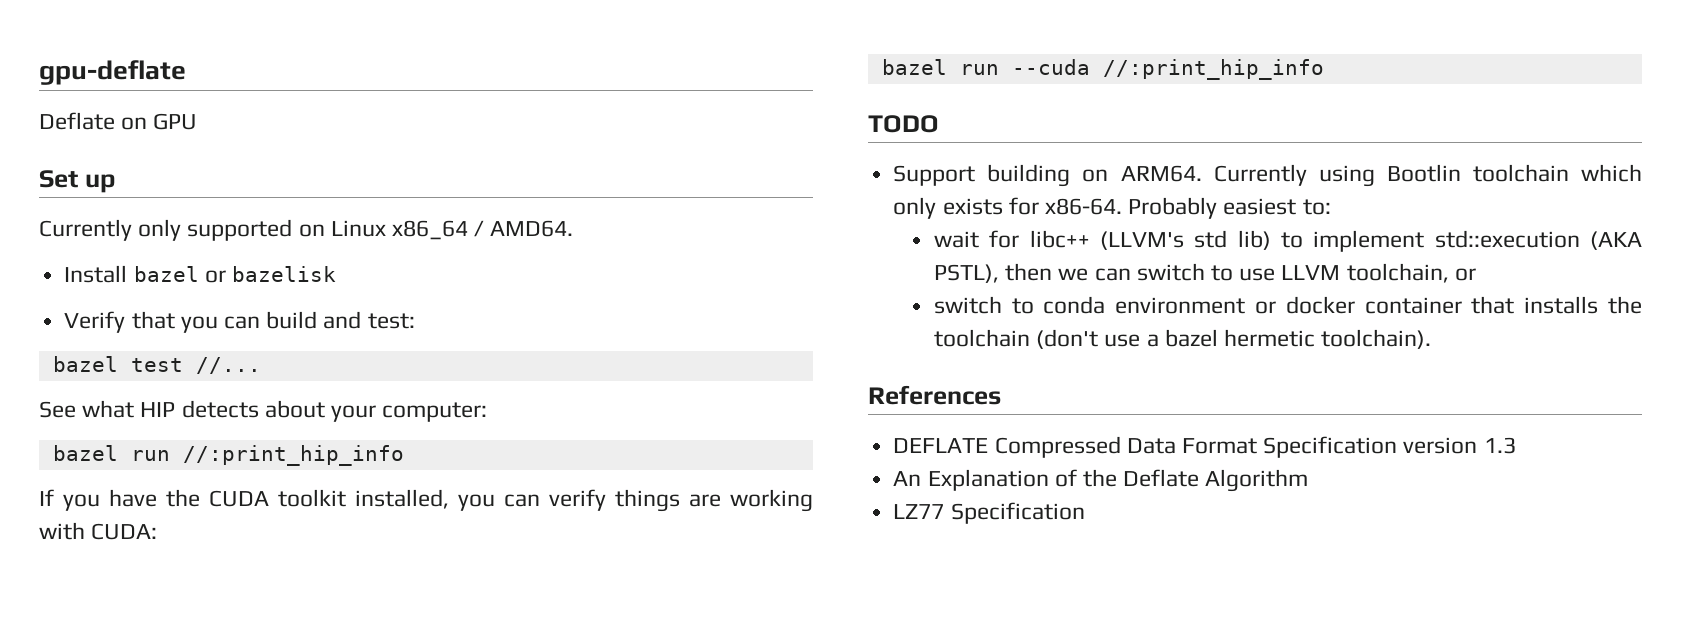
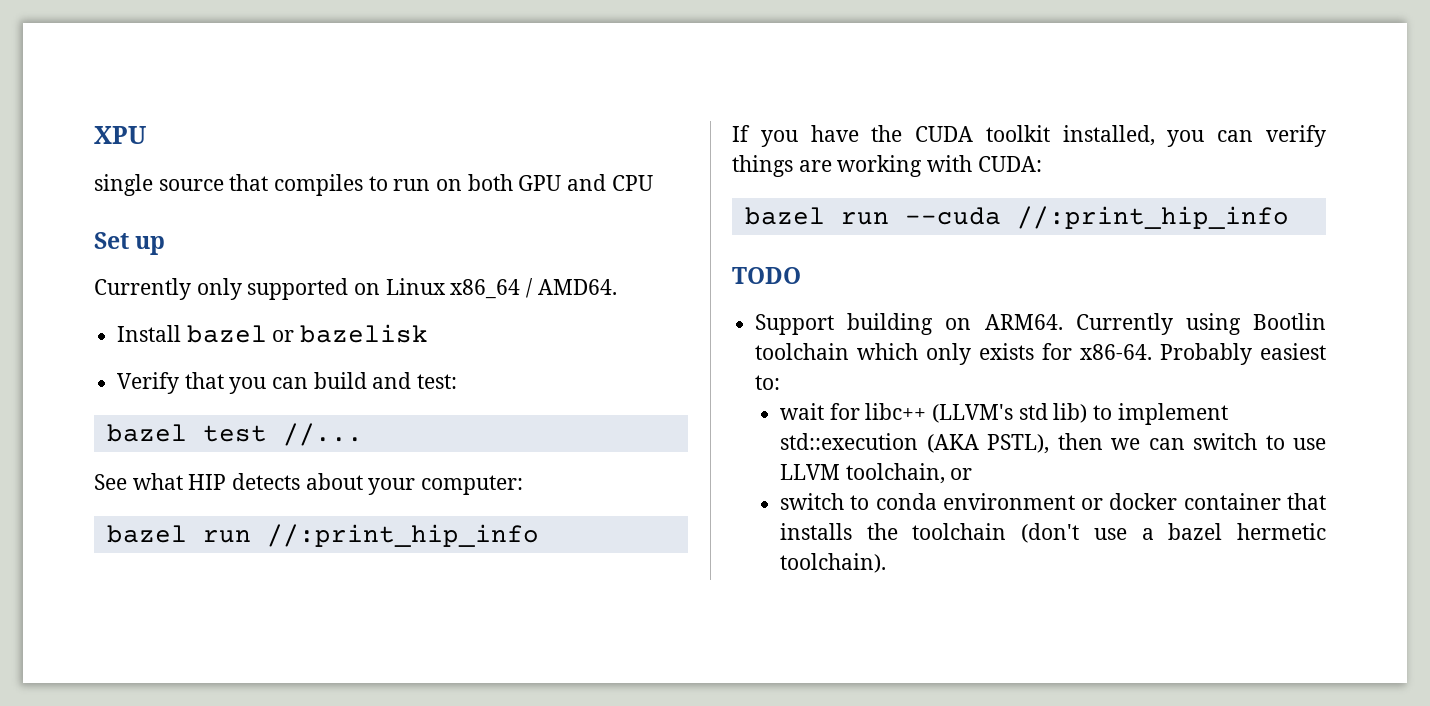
[39,60,186,85] [39,112,148,130] gpu-deflate // Deflate on -> [94,126,146,144] [94,174,513,196] XPU // single source that compiles to run on both
(198, 121) none -> [567,174,653,191] and CPU
[868,385,1001,405] [893,436,1516,458] [893,469,1309,492] [893,502,1085,524] // References // DEFLATE Compressed Data Format Specification version 1.3 // An Explanation of the Deflate Algorithm // LZ77 Specification -> (887, 563) none

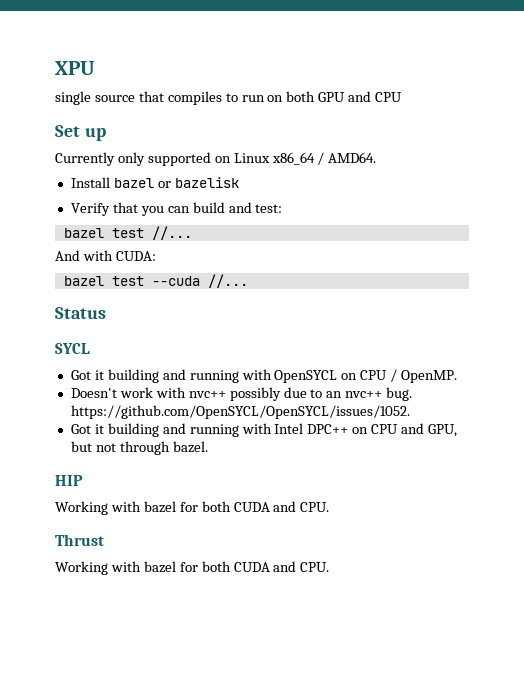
[94,473,524,495] [106,524,539,547] [732,125,1326,147] [732,155,1042,177] [744,206,1289,229] [732,267,801,284] [755,313,1326,335] [755,343,1326,365] [755,375,781,390] [780,403,1228,425] [780,433,1326,454] [780,463,973,484] [780,493,1326,510] [780,523,1326,543] [780,553,887,573] See what HIP detects about your computer: // bazel run //:print_hip_info // If you have the CUDA toolkit installed, you can verify things are working with CUDA: // bazel run --cuda //:print_hip_info // TODO // Support building on ARM64. Currently using Bootlin toolchain which only exists for x86-64. Probably easiest to: // wait for libc++ (LLVM's std lib) to implement std::execution (AKA PSTL), then we can switch to use LLVM toolchain, or // switch to conda environment or docker container that installs the toolchain (don't use a bazel hermetic toolchain). -> [55,250,156,261] [63,274,248,288] [55,307,106,319] [55,343,90,354] [70,369,458,383] [70,387,413,401] [70,405,410,419] [70,423,458,437] [70,441,208,455] [55,475,83,486] [55,501,330,515] [55,534,104,546] [55,561,330,575] And with CUDA: // bazel test --cuda //... // Status // SYCL // Got it building and running with OpenSYCL on CPU / OpenMP. // Doesn't work with nvc++ possibly due to an nvc++ bug. https://github.com/OpenSYCL/OpenSYCL/issues/1052. // Got it building and running with Intel DPC++ on CPU and GPU, but not through bazel. // HIP // Working with bazel for both CUDA and CPU. // Thrust // Working with bazel for both CUDA and CPU.

